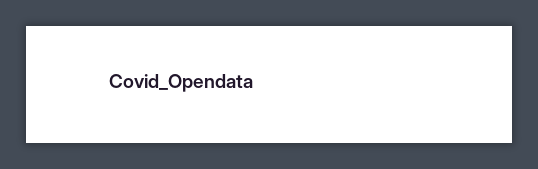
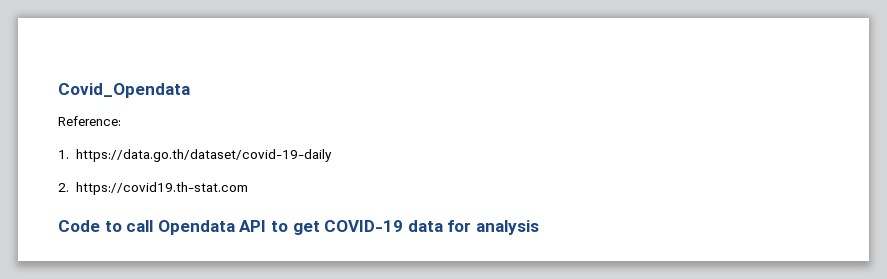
(253, 83) none -> [58,116,121,126] [58,149,332,162] [58,182,248,195] [58,220,539,235] // Reference: // 1. https://data.go.th/dataset/covid-19-daily // 2. https://covid19.th-stat.com // Code to call Opendata API to get COVID-19 data for analysis

